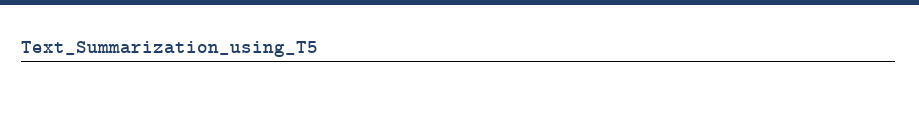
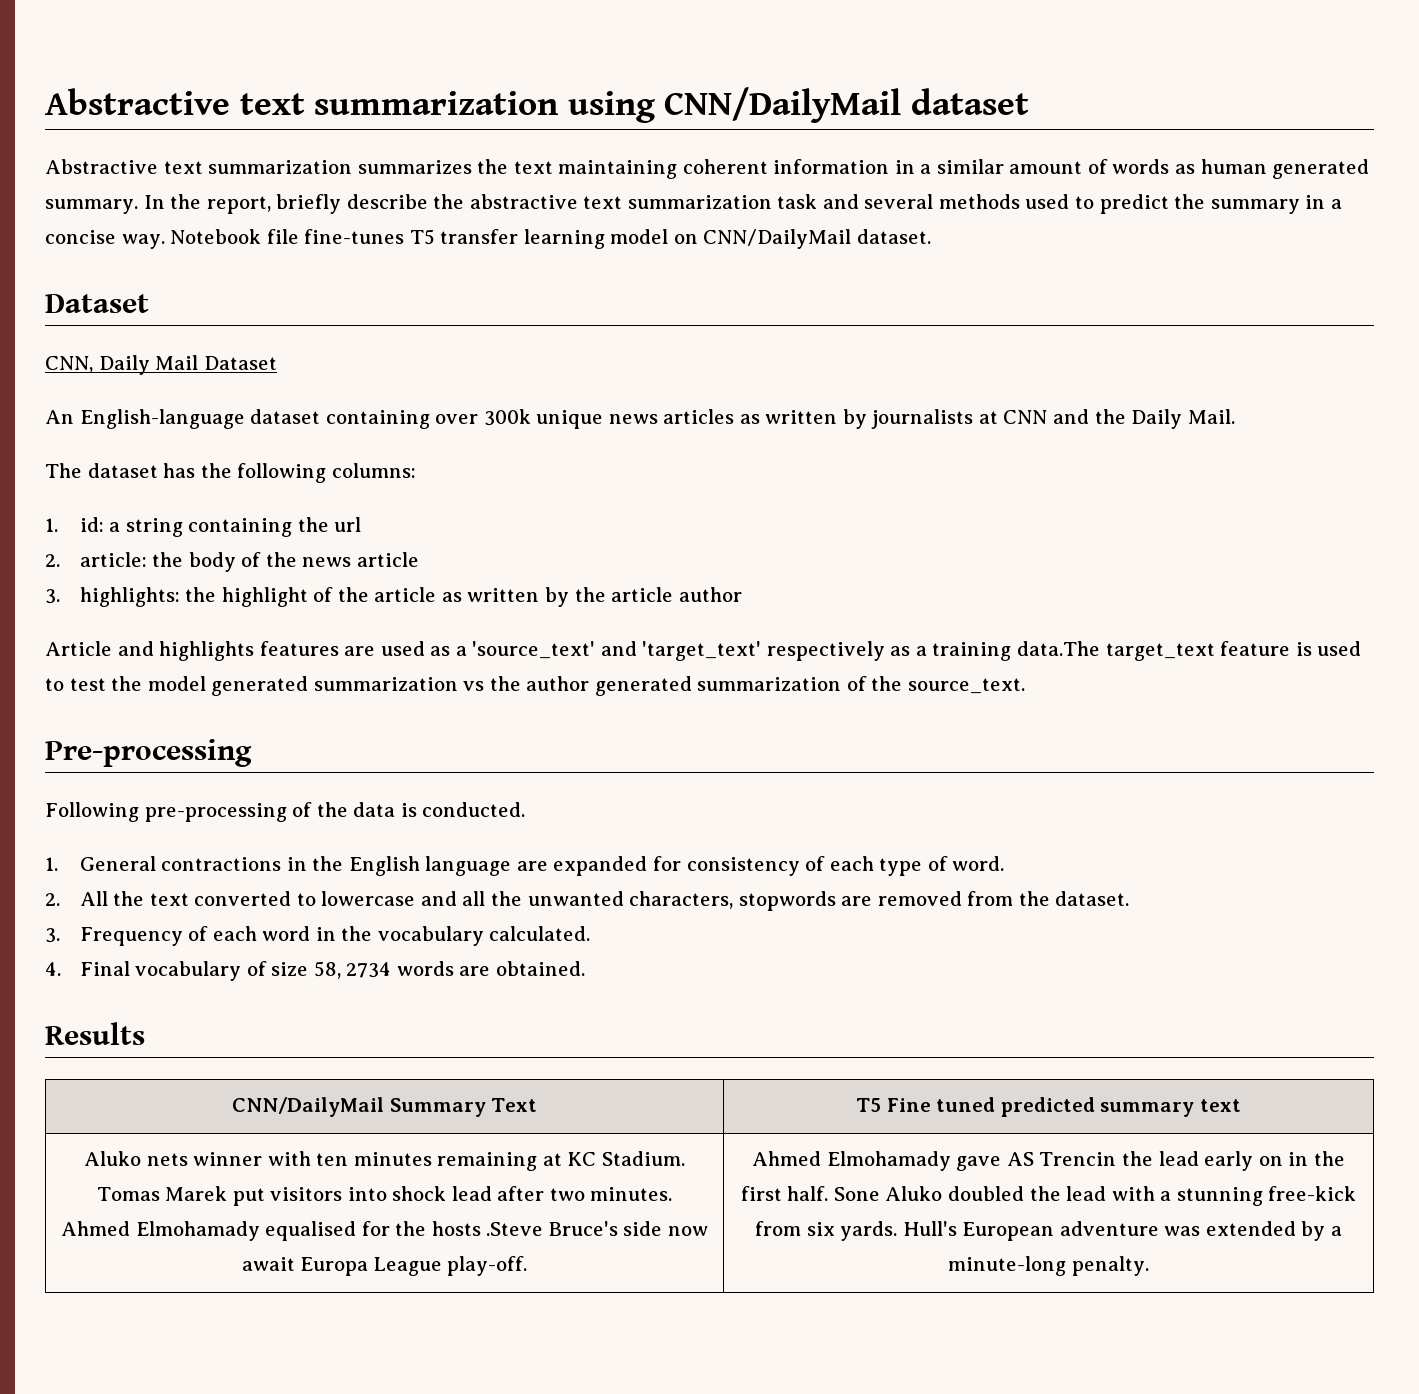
[21,41,318,57] Text_Summarization_using_T5 -> [45,87,1029,123] [45,159,1370,179] [45,194,1342,214] [45,229,931,249] [45,294,149,313] [45,355,277,375] [45,409,1235,429] [45,463,416,483] [45,517,362,537] [45,552,419,572] [45,587,742,607] [45,641,1362,661] [45,676,1025,696] [45,739,252,767] [45,802,526,822] [45,856,1005,876] [45,891,1130,911] [45,926,591,946] [45,961,586,981] [45,1022,145,1045] [231,1097,538,1117] [856,1097,1241,1117] [84,1151,685,1171] [96,1186,673,1206] [61,1221,708,1241] [241,1256,528,1276] [752,1151,1345,1171] [740,1186,1357,1206] [755,1221,1342,1241] [948,1256,1149,1276] Abstractive text summarization using CNN/DailyMail dataset // Abstractive text summarization summarizes the text maintaining coherent information in a similar amount of words as human generated summary. In the report, briefly describe the abstractive text summarization task and several methods used to predict the summary in a concise way. Notebook file fine-tunes T5 transfer learning model on CNN/DailyMail dataset. // Dataset // CNN, Daily Mail Dataset // An English-language dataset containing over 300k unique news articles as written by journalists at CNN and the Daily Mail. // The dataset has the following columns: // 1. id: a string containing the url // 2. article: the body of the news article // 3. highlights: the highlight of the article as written by the article author // Article and highlights features are used as a 'source_text' and 'target_text' respectively as a training data.The target_text feature is used to test the model generated summarization vs the author generated summarization of the source_text. // Pre-processing // Following pre-processing of the data is conducted. // 1. General contractions in the English language are expanded for consistency of each type of word. // 2. All the text converted to lowercase and all the unwanted characters, stopwords are removed from the dataset. // 3. Frequency of each word in the vocabulary calculated. // 4. Final vocabulary of size 58, 2734 words are obtained. // Results // CNN/DailyMail Summary Text | T5 Fine tuned predicted summary text // Aluko nets winner with ten minutes remaining at KC Stadium. Tomas Marek put visitors into shock lead after two minutes. Ahmed Elmohamady equalised for the hosts .Steve Bruce's side now await Europa League play-off. | Ahmed Elmohamady gave AS Trencin the lead early on in the first half. Sone Aluko doubled the lead with a stunning free-kick from six yards. Hull's European adventure was extended by a minute-long penalty.

